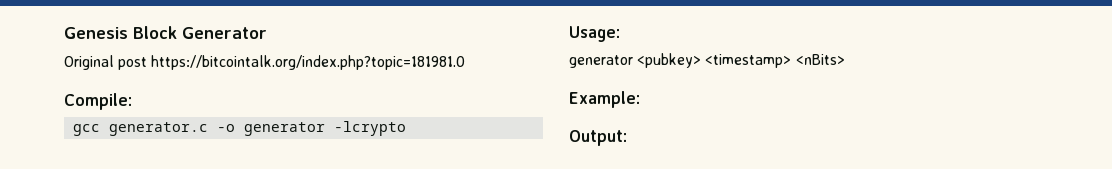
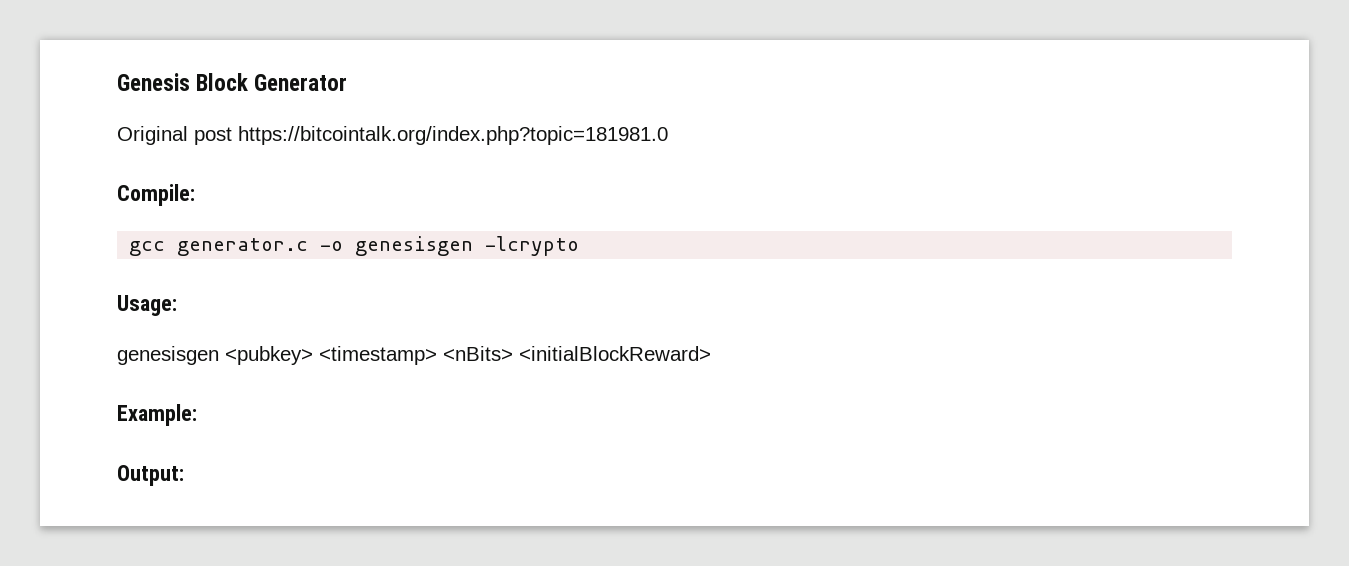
[244,122,326,136] generator -> [355,236,474,256] genesisgen
[569,55,633,68] generator -> [117,346,219,365] genesisgen
(845, 59) none -> [519,346,711,361] <initialBlockReward>

